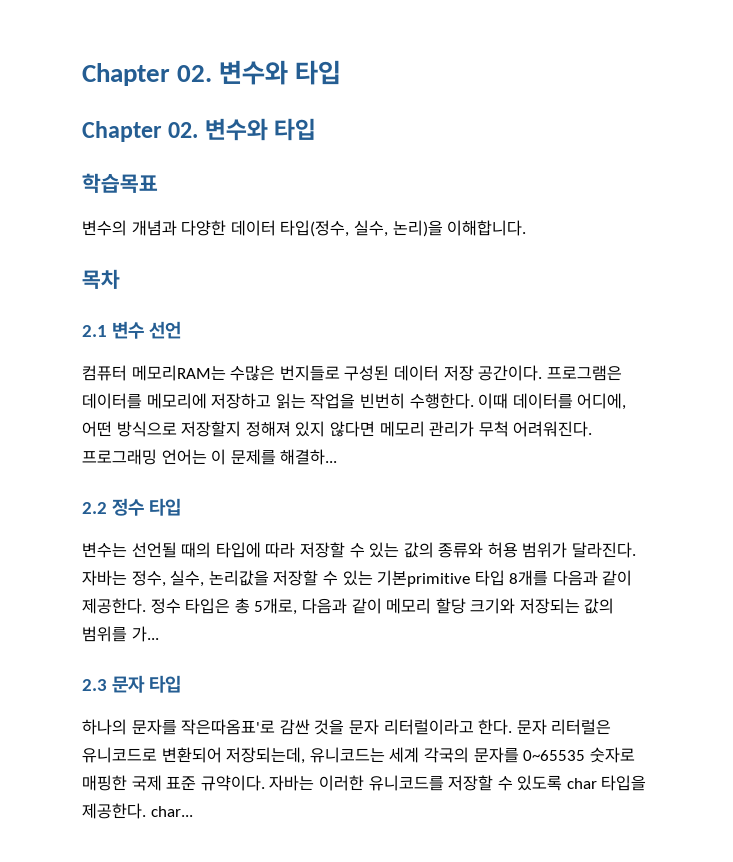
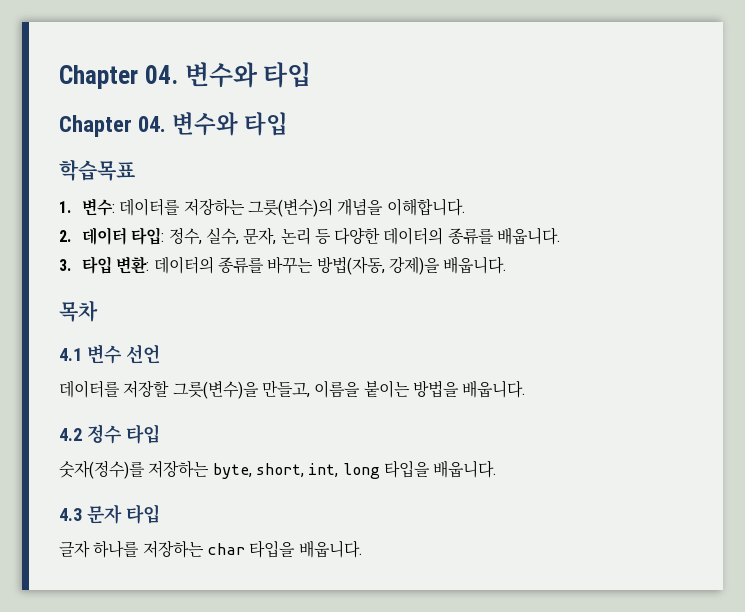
[82,63,213,86] Chapter 02. -> [59,65,178,89] Chapter 04.
[168,122,199,138] 02. -> [138,116,167,132] 04.
[82,220,527,237] 변수의 개념과 다양한 데이터 타입(정수, 실수, 논리)을 이해합니다. -> [59,198,465,217] [59,227,561,245] [59,256,507,275] 1. 변수: 데이터를 저장하는 그릇(변수)의 개념을 이해합니다. // 2. 데이터 타입: 정수, 실수, 문자, 논리 등 다양한 데이터의 종류를 배웁니다. // 3. 타입 변환: 데이터의 종류를 바꾸는 방법(자동, 강제)을 배웁니다.
[82,325,107,337] 2.1 -> [59,348,82,361] 4.1
[82,365,622,381] [82,393,627,410] [82,421,593,437] [82,449,338,465] [82,498,182,516] [82,542,637,558] [82,570,633,587] [82,598,615,615] [82,626,159,642] [82,675,182,693] [82,719,612,735] [82,747,635,764] [82,775,647,791] [82,803,193,819] 컴퓨터 메모리RAM는 수많은 번지들로 구성된 데이터 저장 공간이다. 프로그램은 데이터를 메모리에 저장하고 읽는 작업을 빈번히 수행한다. 이때 데이터를 어디에, 어떤 방식으로 저장할지 정해져 있지 않다면 메모리 관리가 무척 어려워진다. 프로그래밍 언어는 이 문제를 해결하... // 2.2 정수 타입 // 변수는 선언될 때의 타입에 따라 저장할 수 있는 값의 종류와 허용 범위가 달라진다. 자바는 정수, 실수, 논리값을 저장할 수 있는 기본primitive 타입 8개를 다음과 같이 제공한다. 정수 타입은 총 5개로, 다음과 같이 메모리 할당 크기와 저장되는 값의 범위를 가... // 2.3 문자 타입 // 하나의 문자를 작은따옴표'로 감싼 것을 문자 리터럴이라고 한다. 문자 리터럴은 유니코드로 변환되어 저장되는데, 유니코드는 세계 각국의 문자를 0~65535 숫자로 매핑한 국제 표준 규약이다. 자바는 이러한 유니코드를 저장할 수 있도록 char 타입을 제공한다. char... -> [59,380,526,399] [59,424,160,444] [59,460,497,479] [59,504,160,524] [59,540,362,558] 데이터를 저장할 그릇(변수)을 만들고, 이름을 붙이는 방법을 배웁니다. // 4.2 정수 타입 // 숫자(정수)를 저장하는 byte, short, int, long 타입을 배웁니다. // 4.3 문자 타입 // 글자 하나를 저장하는 char 타입을 배웁니다.

